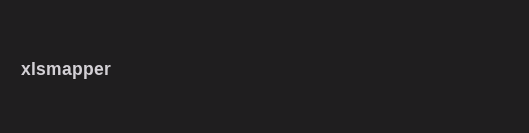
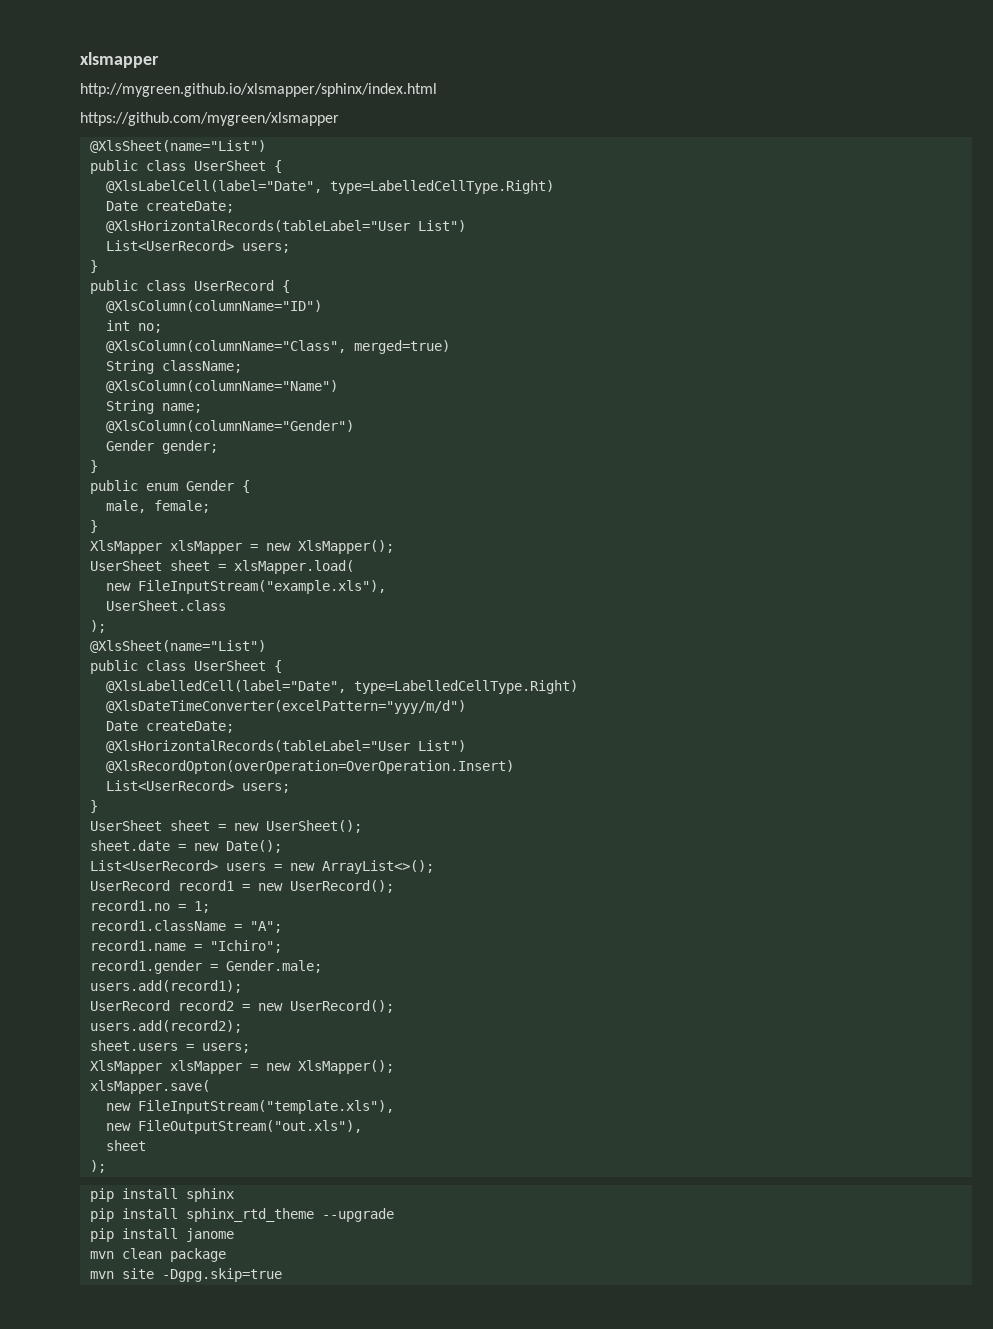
(111, 70) none -> [80,83,437,97] [80,112,339,126] [89,140,266,153] [89,160,282,174] [105,180,554,194] [105,201,234,213] [105,220,466,233] [105,240,290,253] [89,260,98,273] [89,280,290,294] [105,300,322,313] [105,320,162,333] [105,340,450,354] [105,360,242,374] [105,380,338,393] [105,400,202,414] [105,420,354,433] [105,440,218,454] [89,460,98,473] [89,480,250,494] [105,500,210,513] [89,520,98,533] [89,540,394,554] [89,560,354,574] [105,580,386,594] [105,600,226,611] [89,620,106,633] [89,640,266,653] [89,660,282,674] [105,680,578,694] [105,700,466,714] [105,721,234,733] [105,740,466,753] [105,760,514,774] [105,780,290,793] [89,800,98,813] [89,820,362,833] [89,840,282,853] [89,860,434,874] [89,880,394,893] [89,900,210,913] [89,920,282,933] [89,940,282,953] [89,960,322,974] [89,980,242,993] [89,1000,394,1013] [89,1020,242,1033] [89,1040,250,1053] [89,1060,394,1074] [89,1080,210,1094] [105,1100,394,1114] [105,1120,362,1134] [105,1140,146,1151] [89,1160,106,1173] [89,1188,234,1202] [89,1208,394,1222] [89,1228,234,1242] [89,1248,226,1262] [89,1268,282,1282] // http://mygreen.github.io/xlsmapper/sphinx/index.html // https://github.com/mygreen/xlsmapper // @XlsSheet(name="List") // public class UserSheet { // @XlsLabelCell(label="Date", type=LabelledCellType.Right) // Date createDate; // @XlsHorizontalRecords(tableLabel="User List") // List<UserRecord> users; // } // public class UserRecord { // @XlsColumn(columnName="ID") // int no; // @XlsColumn(columnName="Class", merged=true) // String className; // @XlsColumn(columnName="Name") // String name; // @XlsColumn(columnName="Gender") // Gender gender; // } // public enum Gender { // male, female; // } // XlsMapper xlsMapper = new XlsMapper(); // UserSheet sheet = xlsMapper.load( // new FileInputStream("example.xls"), // UserSheet.class // ); // @XlsSheet(name="List") // public class UserSheet { // @XlsLabelledCell(label="Date", type=LabelledCellType.Right) // @XlsDateTimeConverter(excelPattern="yyy/m/d") // Date createDate; // @XlsHorizontalRecords(tableLabel="User List") // @XlsRecordOpton(overOperation=OverOperation.Insert) // List<UserRecord> users; // } // UserSheet sheet = new UserSheet(); // sheet.date = new Date(); // List<UserRecord> users = new ArrayList<>(); // UserRecord record1 = new UserRecord(); // record1.no = 1; // record1.className = "A"; // record1.name = "Ichiro"; // record1.gender = Gender.male; // users.add(record1); // UserRecord record2 = new UserRecord(); // users.add(record2); // sheet.users = users; // XlsMapper xlsMapper = new XlsMapper(); // xlsMapper.save( // new FileInputStream("template.xls"), // new FileOutputStream("out.xls"), // sheet // ); // pip install sphinx // pip install sphinx_rtd_theme --upgrade // pip install janome // mvn clean package // mvn site -Dgpg.skip=true

